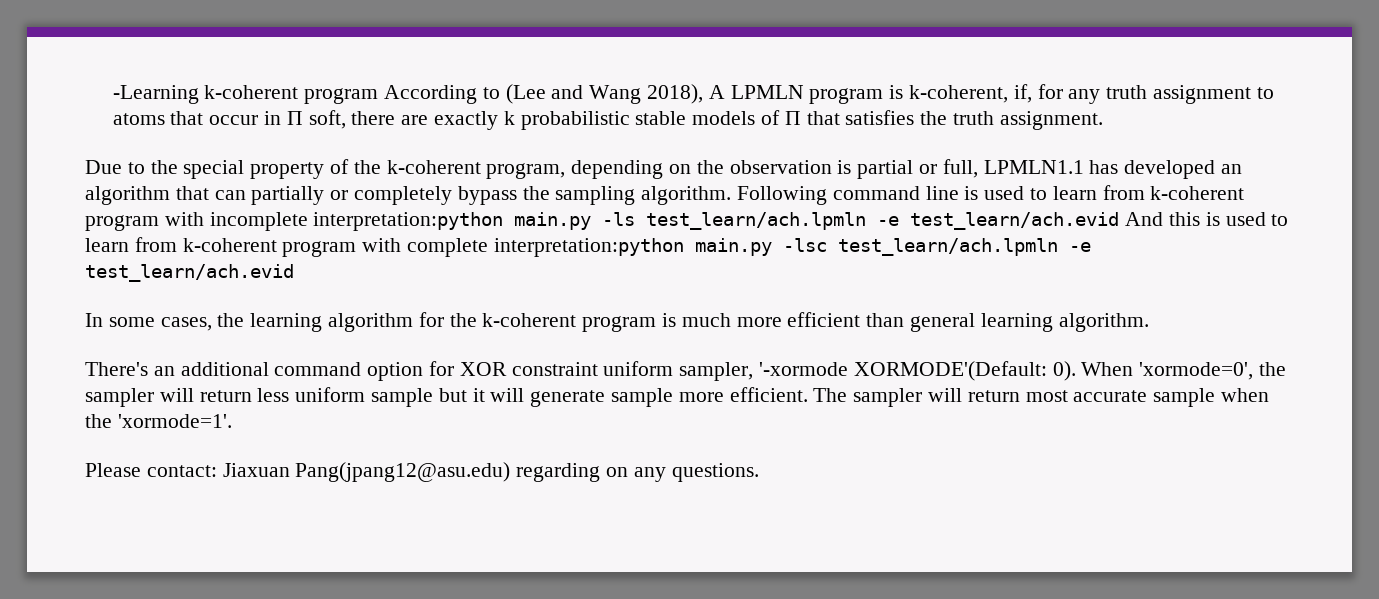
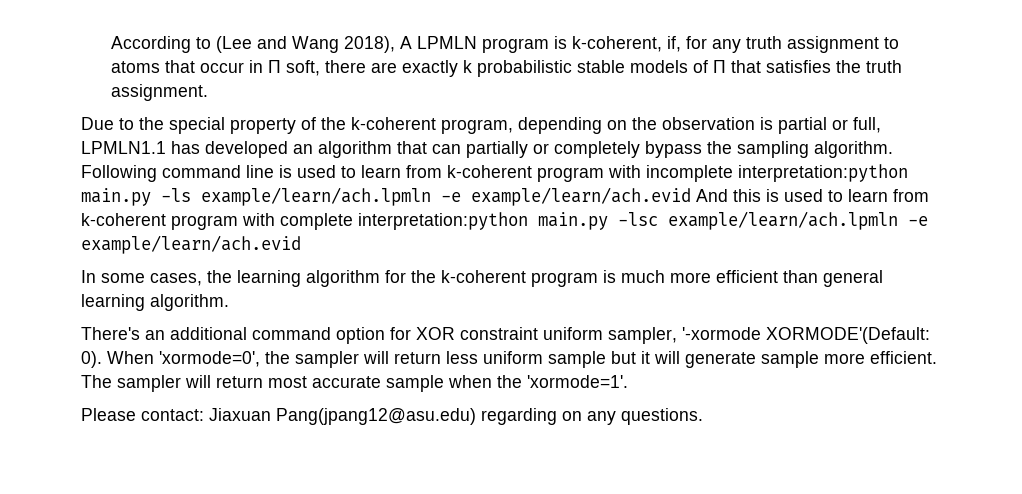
[112,85,379,104] -Learning k-coherent program -> (111, 44) none
[646,212,1120,230] test_learn/ach.lpmln -e test_learn/ach.evid -> [201,187,691,206] example/learn/ach.lpmln -e example/learn/ach.evid
[837,238,1091,256] [85,264,294,282] test_learn/ach.lpmln -e test_learn/ach.evid -> [668,211,928,230] [81,235,301,254] example/learn/ach.lpmln -e example/learn/ach.evid

